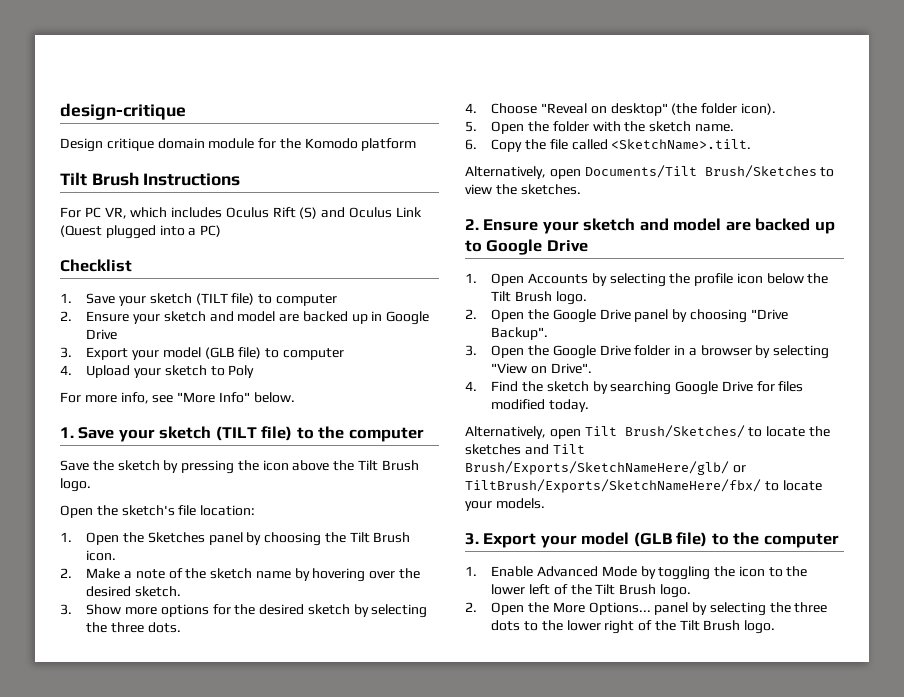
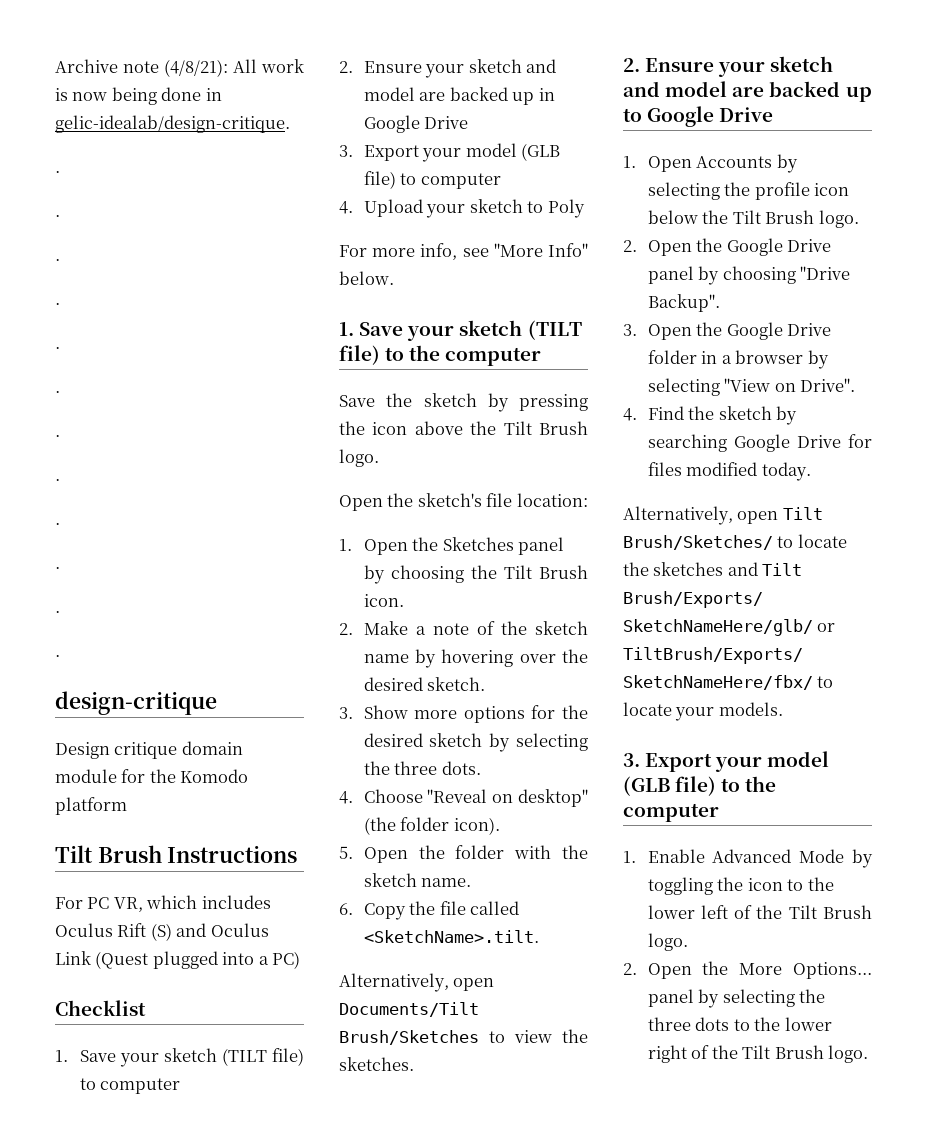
(60, 111) none -> [55,59,304,77] [55,87,222,105] [55,115,290,133] [55,170,60,173] [55,214,60,217] [55,258,60,261] [55,302,60,305] [55,346,60,349] [55,390,60,393] [55,434,60,437] [55,478,60,481] [55,522,60,525] [55,566,60,569] [55,610,60,613] [55,654,60,657] Archive note (4/8/21): All work is now being done in gelic-idealab/design-critique. // . // . // . // . // . // . // . // . // . // . // . // . //

